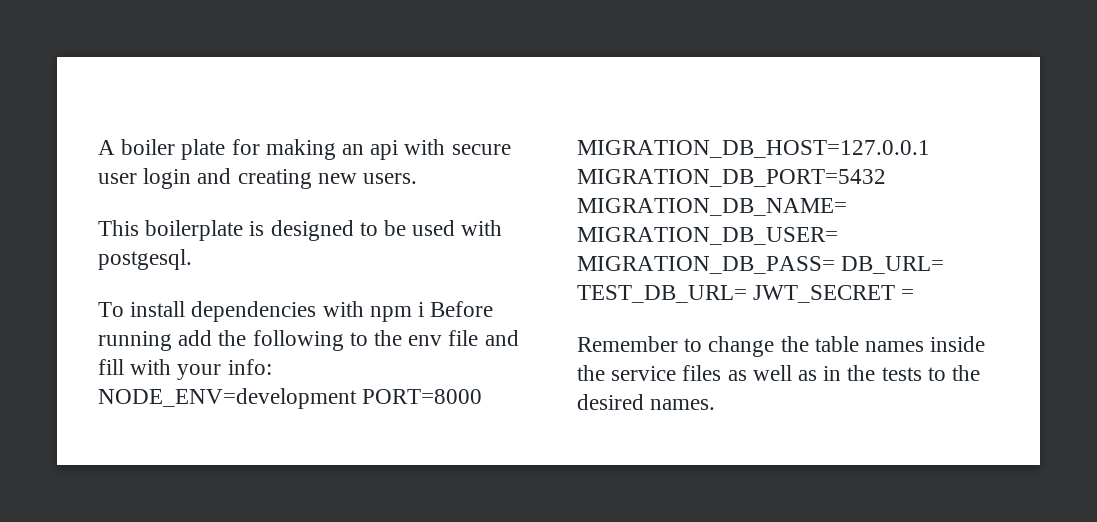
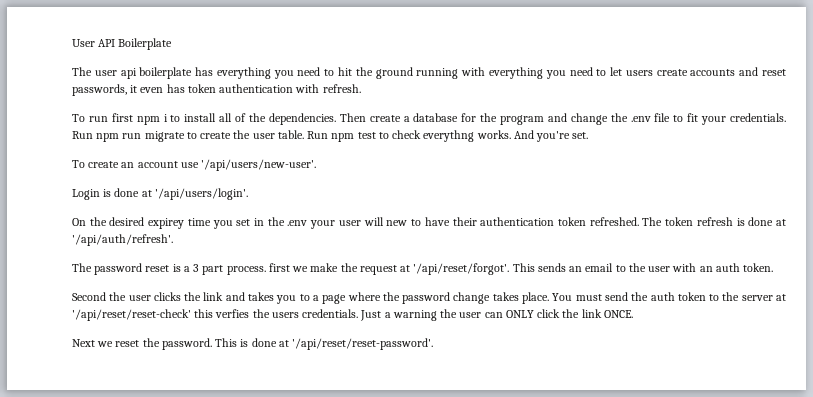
[98,139,511,160] [98,168,418,189] [98,220,503,241] [98,249,192,270] [98,301,494,322] [98,330,519,351] [98,359,272,380] [98,388,483,409] [577,140,930,158] [577,169,886,187] [577,198,847,216] [577,227,838,245] [577,256,945,274] [577,285,915,303] [577,336,986,357] [577,365,981,381] [577,394,716,410] A boiler plate for making an api with secure user login and creating new users. // This boilerplate is designed to be used with postgesql. // To install dependencies with npm i Before running add the following to the env file and fill with your info: NODE_ENV=development PORT=8000 MIGRATION_DB_HOST=127.0.0.1 MIGRATION_DB_PORT=5432 MIGRATION_DB_NAME= MIGRATION_DB_USER= MIGRATION_DB_PASS= DB_URL= TEST_DB_URL= JWT_SECRET = // Remember to change the table names inside the service files as well as in the tests to the desired names. -> [72,38,173,50] [72,67,786,79] [72,84,361,96] [72,113,786,125] [72,130,589,142] [72,159,317,171] [72,188,248,200] [72,217,787,229] [72,234,173,246] [72,263,774,275] [72,292,787,304] [72,309,633,321] [72,338,434,350] User API Boilerplate // The user api boilerplate has everything you need to hit the ground running with everything you need to let users create accounts and reset passwords, it even has token authentication with refresh. // To run first npm i to install all of the dependencies. Then create a database for the program and change the .env file to fit your credentials. Run npm run migrate to create the user table. Run npm test to check everythng works. And you're set. // To create an account use '/api/users/new-user'. // Login is done at '/api/users/login'. // On the desired expirey time you set in the .env your user will new to have their authentication token refreshed. The token refresh is done at '/api/auth/refresh'. // The password reset is a 3 part process. first we make the request at '/api/reset/forgot'. This sends an email to the user with an auth token. // Second the user clicks the link and takes you to a page where the password change takes place. You must send the auth token to the server at '/api/reset/reset-check' this verfies the users credentials. Just a warning the user can ONLY click the link ONCE. // Next we reset the password. This is done at '/api/reset/reset-password'.

